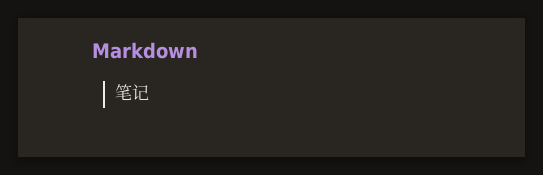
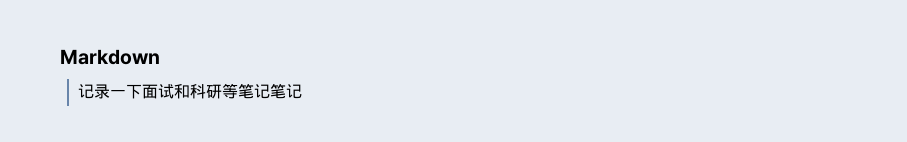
(198, 50) none -> [77,83,270,99] 记录一下面试和科研等笔记

